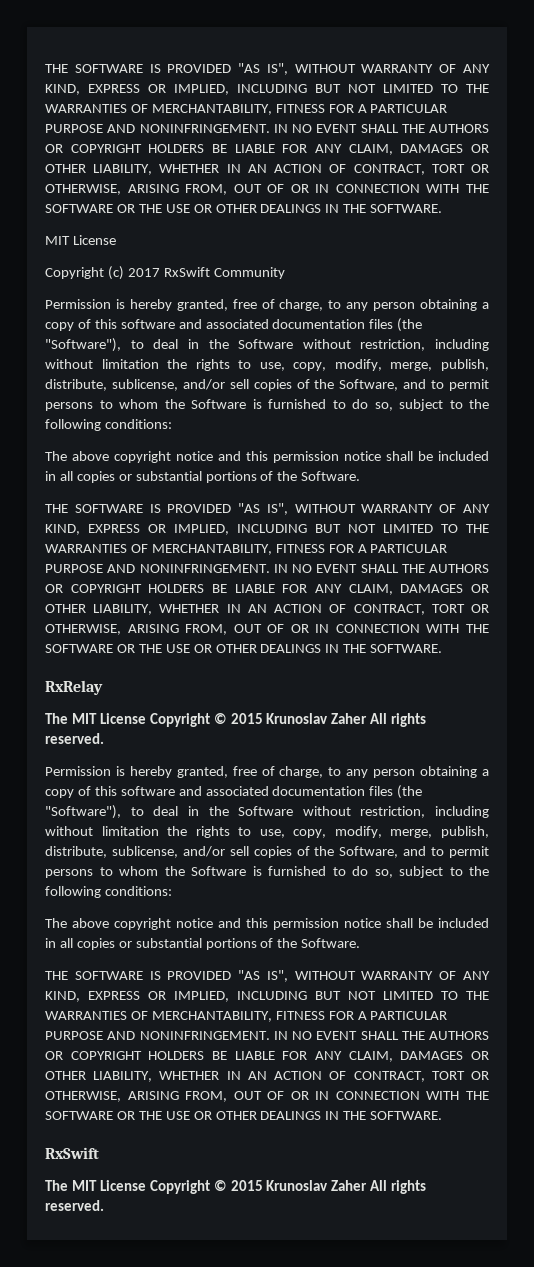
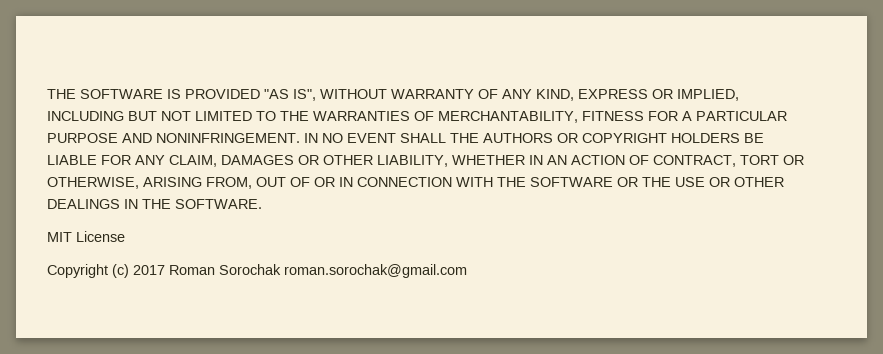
[163,267,285,279] [45,299,490,311] [45,318,423,332] [45,338,489,352] [45,359,489,371] [45,379,489,391] [45,399,489,411] [45,419,172,431] [45,451,489,463] [45,471,361,483] [45,503,490,515] [45,524,489,535] [45,544,448,555] [45,564,489,573] [45,584,489,595] [45,604,490,615] [45,624,489,635] [45,644,443,653] [45,680,103,695] [45,713,427,727] [45,733,104,744] [45,766,490,778] [45,785,423,799] [45,805,489,819] [45,826,489,838] [45,846,489,858] [45,866,489,878] [45,886,172,898] [45,918,489,930] [45,938,361,950] [45,970,490,982] [45,991,489,1002] [45,1011,448,1022] [45,1031,489,1040] [45,1051,489,1062] [45,1071,490,1082] [45,1091,489,1102] [45,1111,443,1120] [45,1147,99,1159] [45,1180,427,1194] [45,1200,104,1211] RxSwift Community // Permission is hereby granted, free of charge, to any person obtaining a copy of this software and associated documentation files (the "Software"), to deal in the Software without restriction, including without limitation the rights to use, copy, modify, merge, publish, distribute, sublicense, and/or sell copies of the Software, and to permit persons to whom the Software is furnished to do so, subject to the following conditions: // The above copyright notice and this permission notice shall be included in all copies or substantial portions of the Software. // THE SOFTWARE IS PROVIDED "AS IS", WITHOUT WARRANTY OF ANY KIND, EXPRESS OR IMPLIED, INCLUDING BUT NOT LIMITED TO THE WARRANTIES OF MERCHANTABILITY, FITNESS FOR A PARTICULAR PURPOSE AND NONINFRINGEMENT. IN NO EVENT SHALL THE AUTHORS OR COPYRIGHT HOLDERS BE LIABLE FOR ANY CLAIM, DAMAGES OR OTHER LIABILITY, WHETHER IN AN ACTION OF CONTRACT, TORT OR OTHERWISE, ARISING FROM, OUT OF OR IN CONNECTION WITH THE SOFTWARE OR THE USE OR OTHER DEALINGS IN THE SOFTWARE. // RxRelay // The MIT License Copyright © 2015 Krunoslav Zaher All rights reserved. // Permission is hereby granted, free of charge, to any person obtaining a copy of this software and associated documentation files (the "Software"), to deal in the Software without restriction, including without limitation the rights to use, copy, modify, merge, publish, distribute, sublicense, and/or sell copies of the Software, and to permit persons to whom the Software is furnished to do so, subject to the following conditions: // The above copyright notice and this permission notice shall be included in all copies or substantial portions of the Software. // THE SOFTWARE IS PROVIDED "AS IS", WITHOUT WARRANTY OF ANY KIND, EXPRESS OR IMPLIED, INCLUDING BUT NOT LIMITED TO THE WARRANTIES OF MERCHANTABILITY, FITNESS FOR A PARTICULAR PURPOSE AND NONINFRINGEMENT. IN NO EVENT SHALL THE AUTHORS OR COPYRIGHT HOLDERS BE LIABLE FOR ANY CLAIM, DAMAGES OR OTHER LIABILITY, WHETHER IN AN ACTION OF CONTRACT, TORT OR OTHERWISE, ARISING FROM, OUT OF OR IN CONNECTION WITH THE SOFTWARE OR THE USE OR OTHER DEALINGS IN THE SOFTWARE. // RxSwift // The MIT License Copyright © 2015 Krunoslav Zaher All rights reserved. -> [169,264,467,278] Roman Sorochak roman.sorochak@gmail.com

